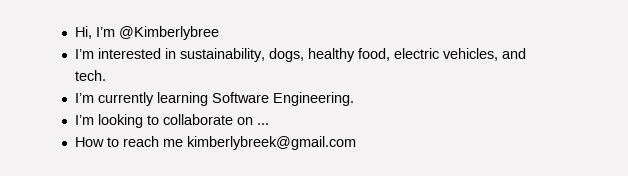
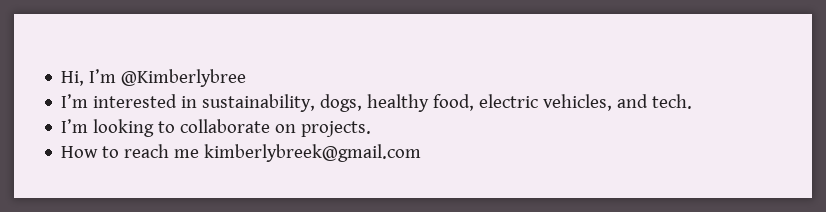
[74,92,354,106] // I’m currently learning Software Engineering. -> (693, 101) none
[256,123,269,125] ... -> [301,121,372,137] projects.

